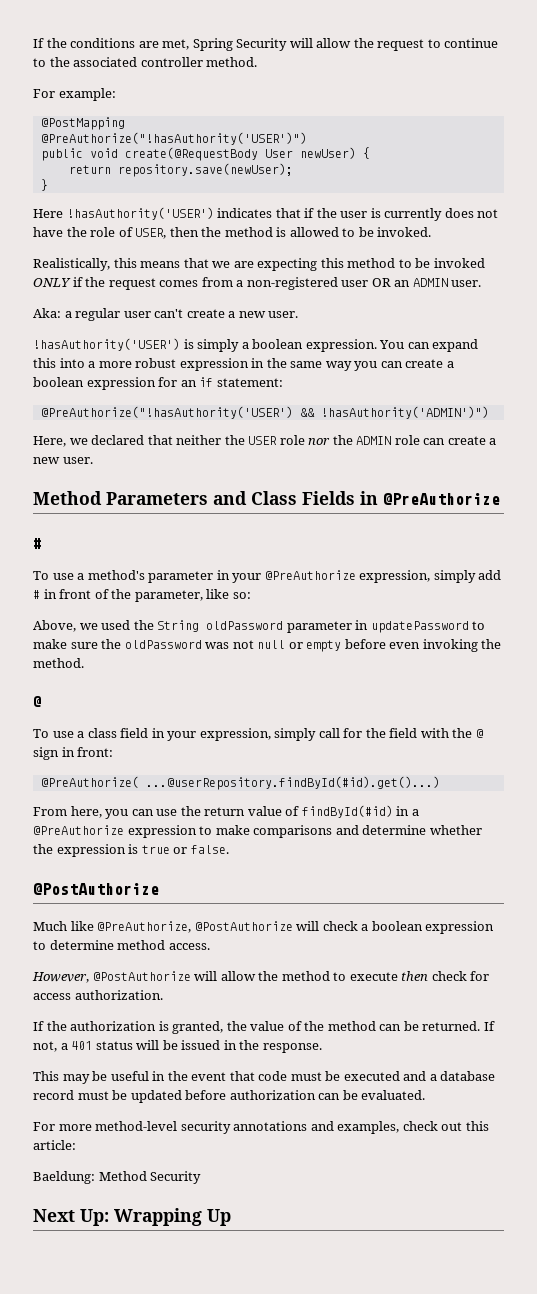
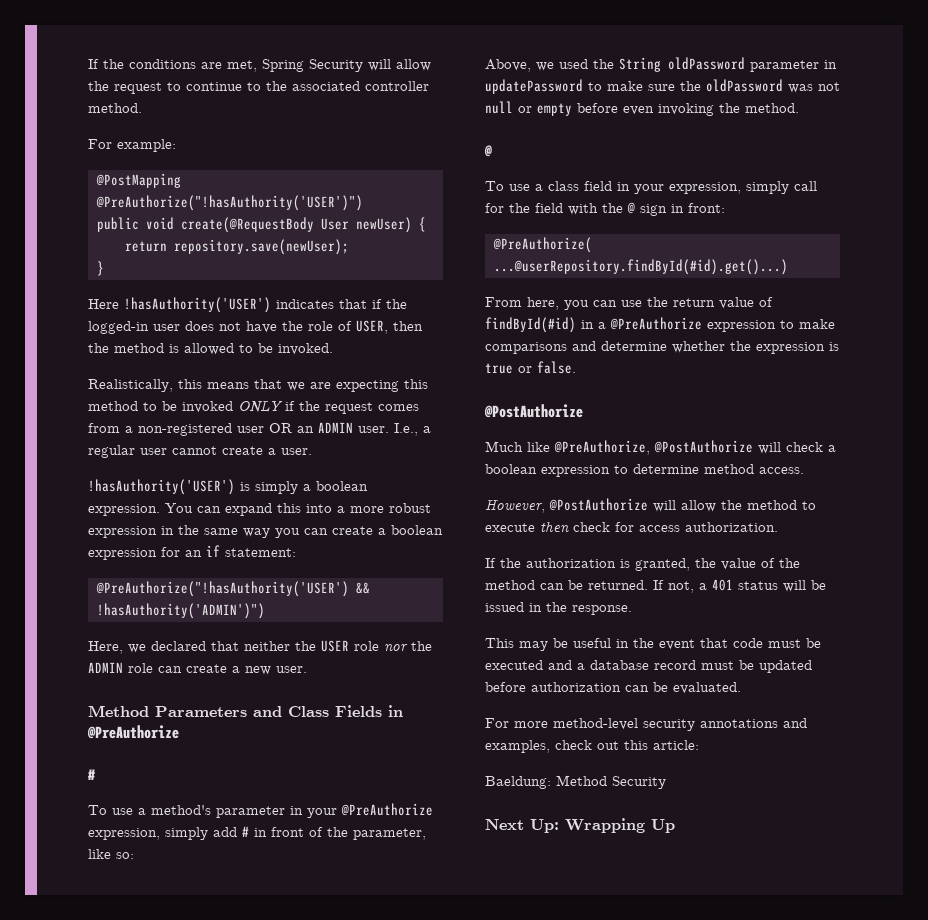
[340,208,443,221] user is currently -> [88,321,180,334] logged-in user
[33,308,61,318] // Aka: -> [394,423,418,436] I.e.,
[154,309,266,318] can't create a new -> [172,446,276,455] cannot create a

